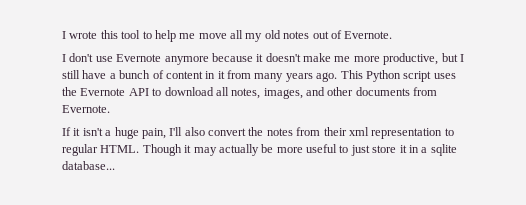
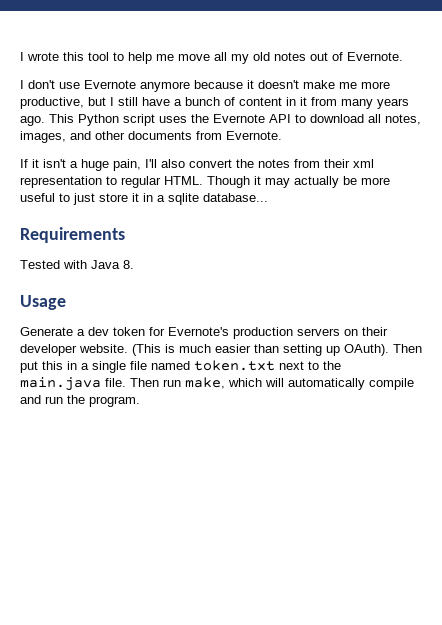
(115, 165) none -> [20,227,125,243] [20,260,134,269] [20,295,66,310] [20,327,388,339] [20,344,422,356] [20,360,341,373] [20,377,414,391] [20,395,140,407] // Requirements // Tested with Java 8. // Usage // Generate a dev token for Evernote's production servers on their developer website. (This is much easier than setting up OAuth). Then put this in a single file named token.txt next to the main.java file. Then run make, which will automatically compile and run the program.

